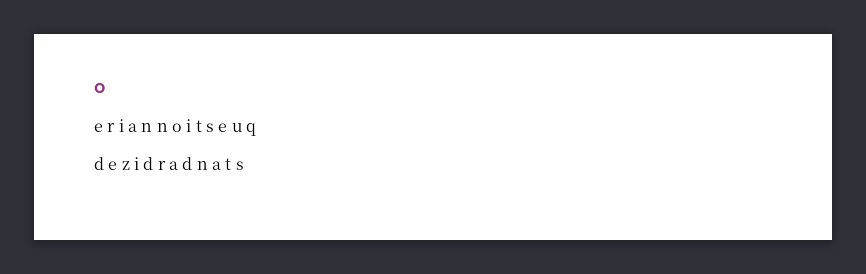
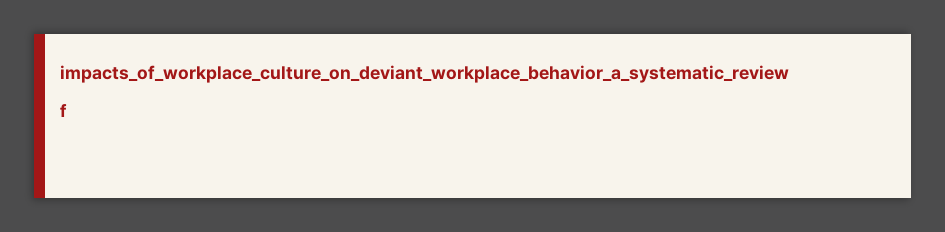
[94,83,105,93] [94,119,256,136] [94,157,244,170] o // e r i a n n o i t s e u q // d e z i d r a d n a t s -> [60,65,789,83] [60,104,67,117] impacts_of_workplace_culture_on_deviant_workplace_behavior_a_systematic_review // f

